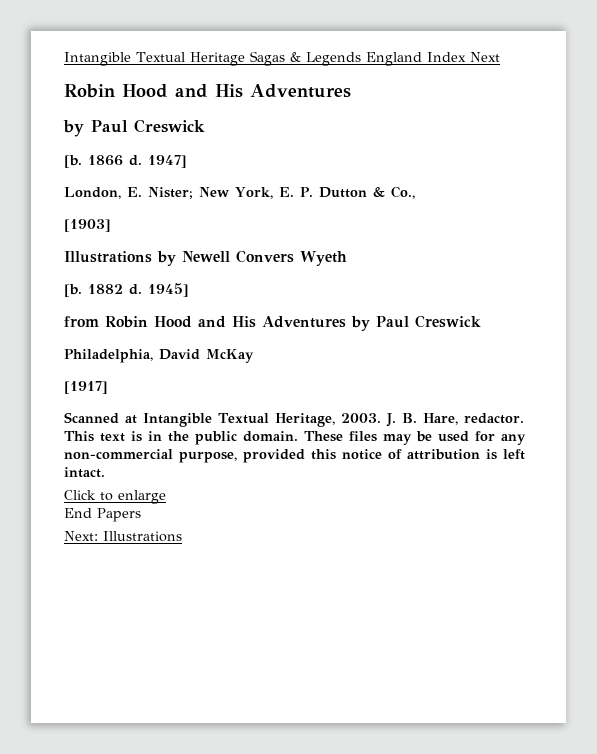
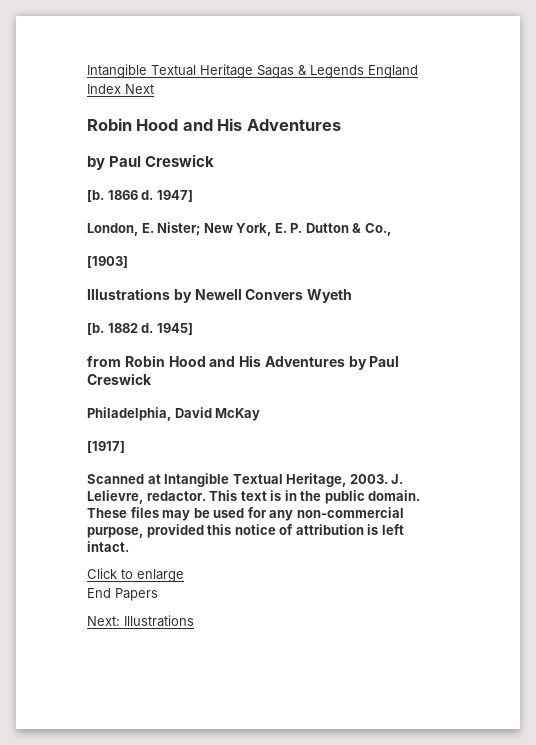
[401,413,458,425] B. Hare, -> [87,490,143,504] Lelievre,

